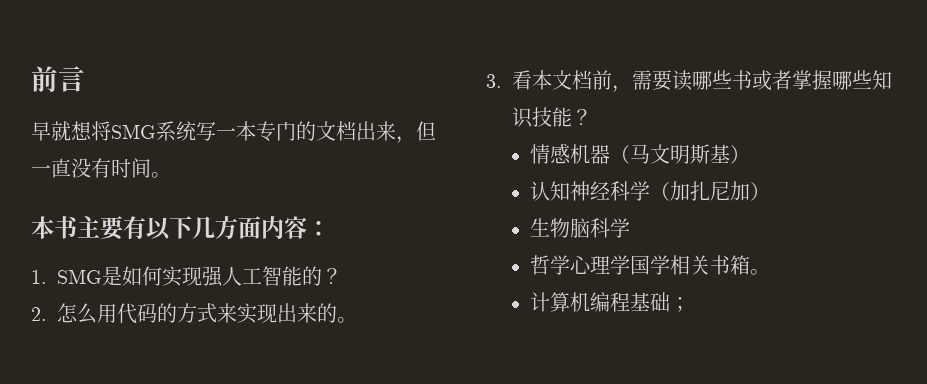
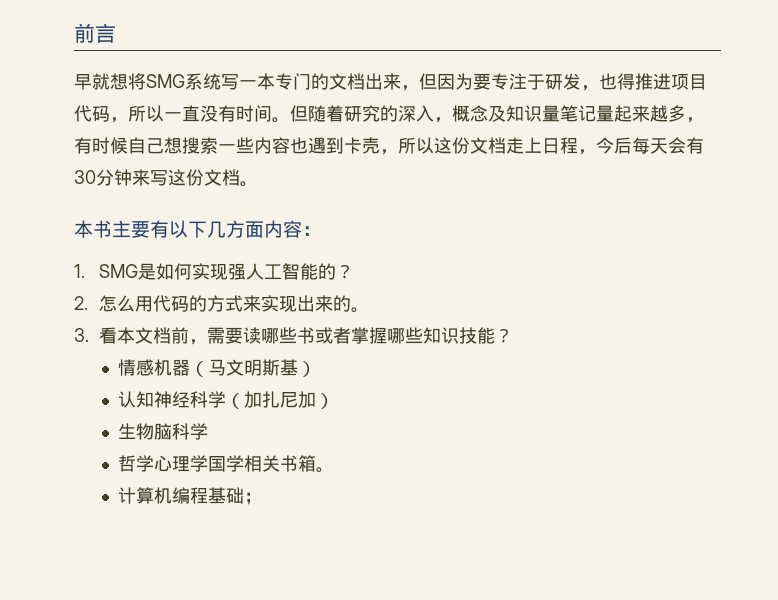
[31,158,151,178] 一直没有时间 -> [437,73,707,91] [74,105,704,123] [74,137,704,155] [74,169,240,186] 因为要专注于研发，也得推进项目代码，所以一直没有时间。但随着研究的深入，概念及知识量笔记量起来越多，有时候自己想搜索一些内容也遇到卡壳，所以这份文档走上日程，今后每天会有30分钟来写这份文档

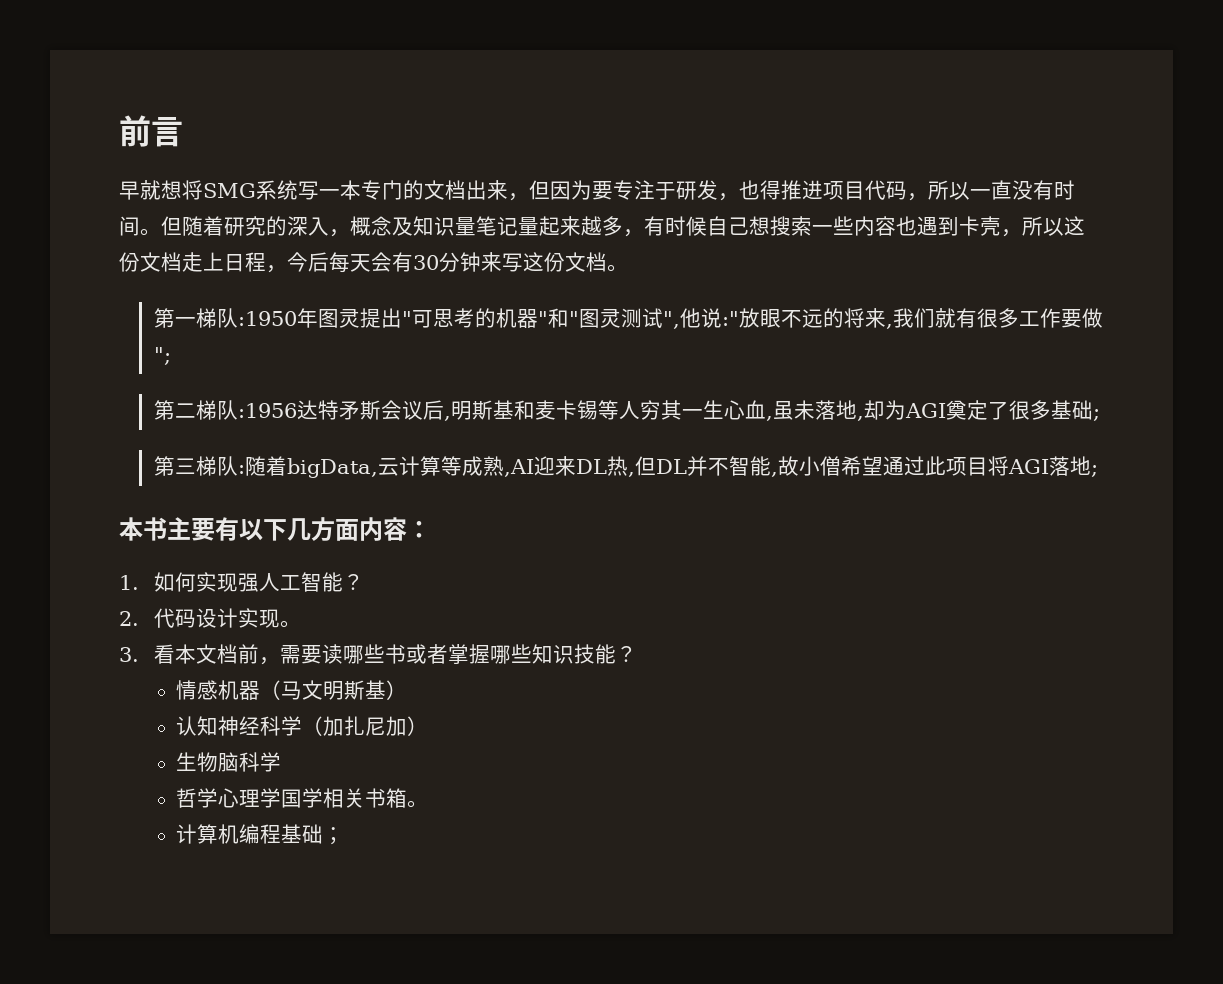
(258, 184) none -> [153,308,1103,329] [153,347,171,365] [153,400,1100,421] [153,456,1098,478] // 第一梯队:1950年图灵提出"可思考的机器"和"图灵测试",他说:"放眼不远的将来,我们就有很多工作要做"; // 第二梯队:1956达特矛斯会议后,明斯基和麦卡锡等人穷其一生心血,虽未落地,却为AGI奠定了很多基础; // 第三梯队:随着bigData,云计算等成熟,AI迎来DL热,但DL并不智能,故小僧希望通过此项目将AGI落地;
[98,263,156,280] SMG是 -> (139, 582) none
[317,263,336,280] 的 -> (343, 582) none
[98,295,351,312] 怎么用代码的方式来实现出来的 -> [153,608,280,628] 代码设计实现

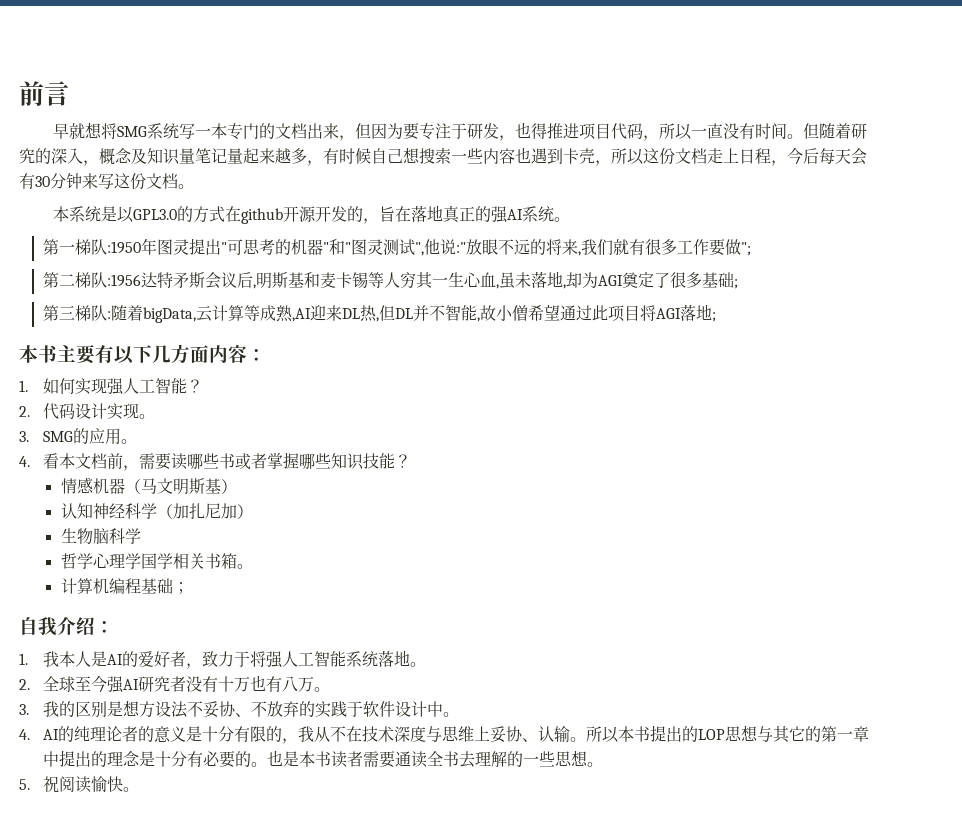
(628, 268) none -> [53,205,571,224] // 本系统是以GPL3.0的方式在github开源开发的，旨在落地真正的强AI系统。
(139, 654) none -> [42,428,137,445] [19,456,30,467] SMG的应用。 // 4.
(345, 836) none -> [19,617,114,636] [19,650,426,669] [19,675,330,693] [19,700,459,718] [19,725,869,744] [42,750,603,768] [19,776,139,793] // 自我介绍： // 1.我本人是AI的爱好者，致力于将强人工智能系统落地。 // 2.全球至今强AI研究者没有十万也有八万。 // 3.我的区别是想方设法不妥协、不放弃的实践于软件设计中。 // 4. AI的纯理论者的意义是十分有限的，我从不在技术深度与思维上妥协、认输。所以本书提出的LOP思想与其它的第一章中提出的理念是十分有必要的。也是本书读者需要通读全书去理解的一些思想。 // 5.祝阅读愉快。

